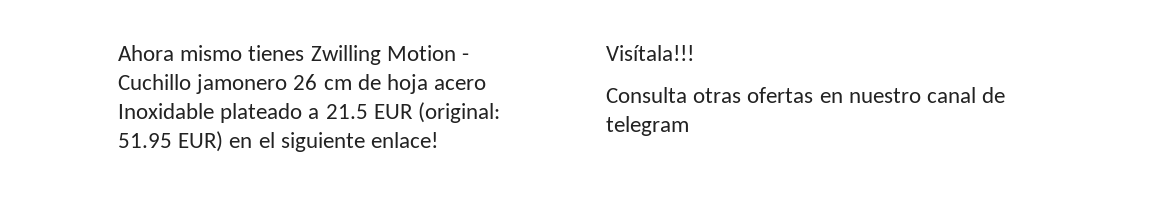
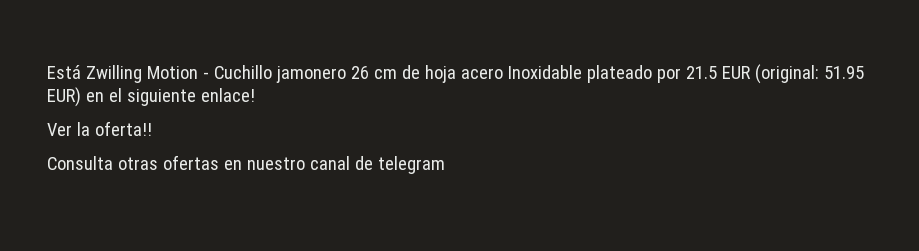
[118,45,305,61] Ahora mismo tienes -> [47,65,81,79] Está
[308,108,320,119] a -> [656,68,681,83] por
[606,45,694,61] Visítala!!! -> [47,121,152,136] Ver la oferta!!

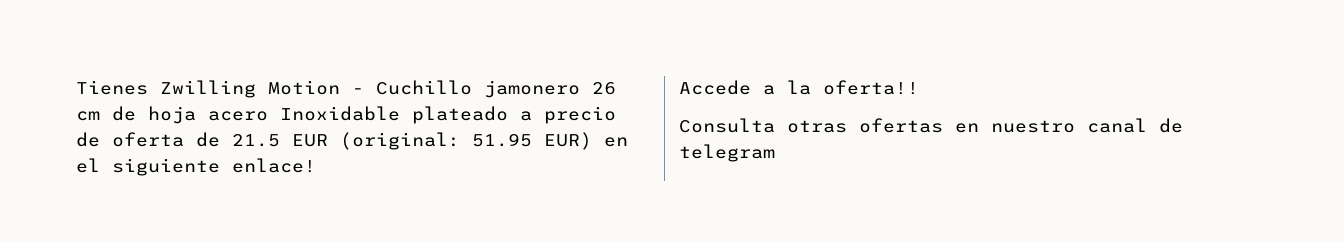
[47,65,81,79] Está -> [76,80,148,95] Tienes
[656,68,681,83] por -> [520,106,616,124] [76,132,220,147] a precio de oferta de
[47,123,72,136] Ver -> [679,80,775,95] Accede a

